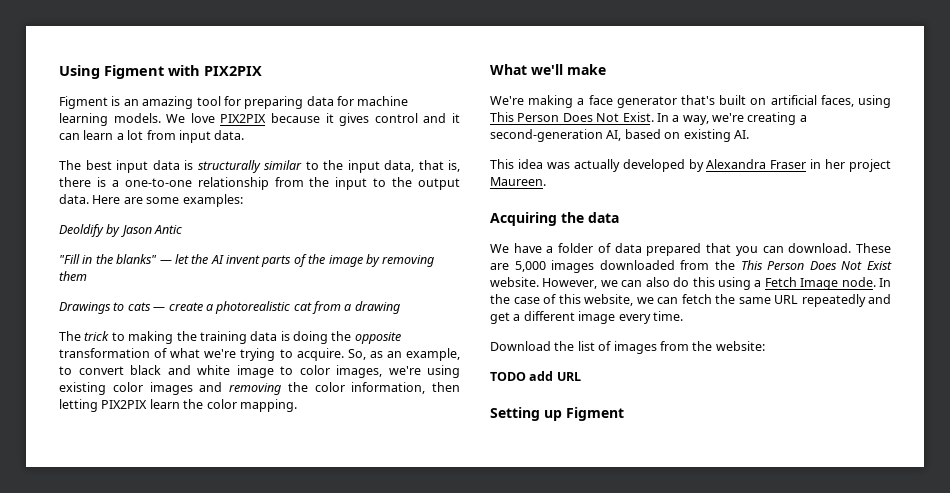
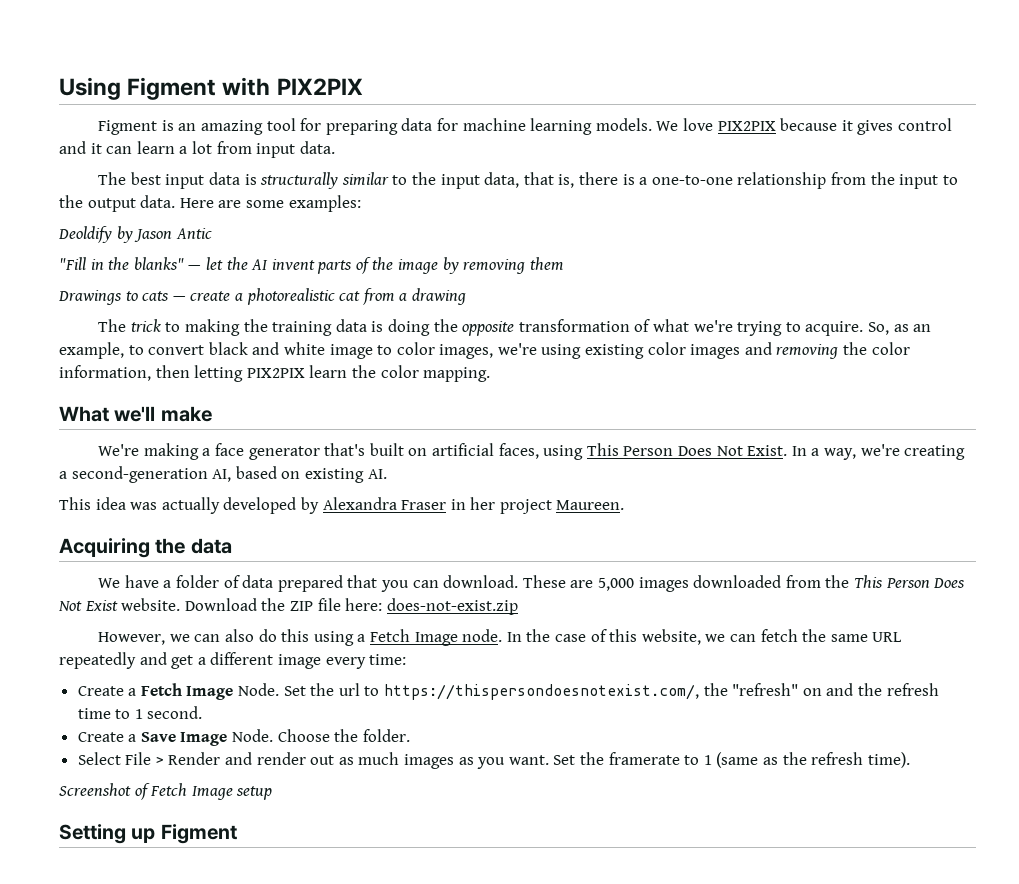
(539, 282) none -> [184,598,518,615] Download the ZIP file here: does-not-exist.zip //
[652,311,683,321] [490,341,765,354] [490,371,581,381] time. // Download the list of images from the website: // TODO add URL -> [369,654,407,665] [77,683,939,700] [77,706,203,719] [77,729,410,746] [77,752,910,769] [59,783,273,800] time: // Create a Fetch Image Node. Set the url to https://thispersondoesnotexist.com/, the "refresh" on and the refresh time to 1 second. // Create a Save Image Node. Choose the folder. // Select File > Render and render out as much images as you want. Set the framerate to 1 (same as the refresh time). // Screenshot of Fetch Image setup

